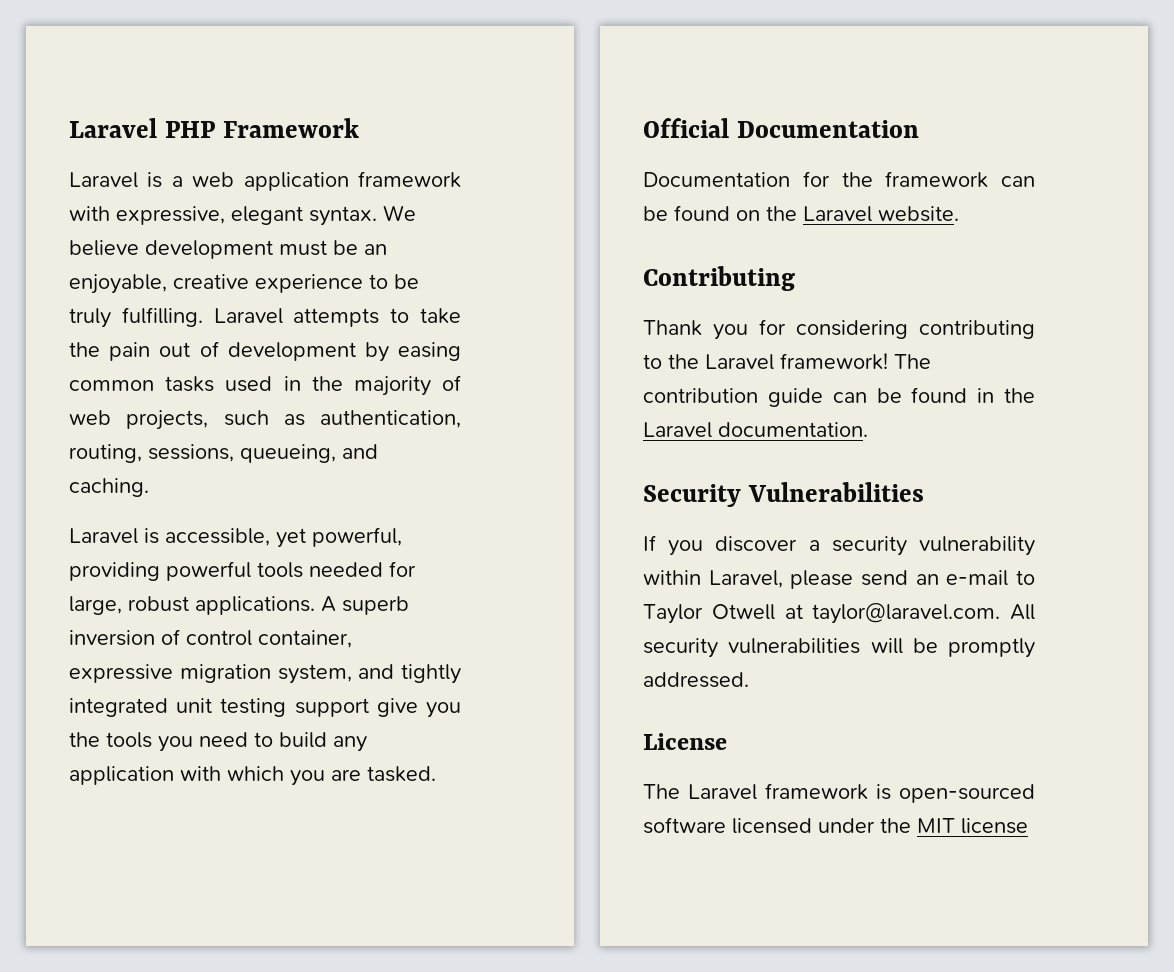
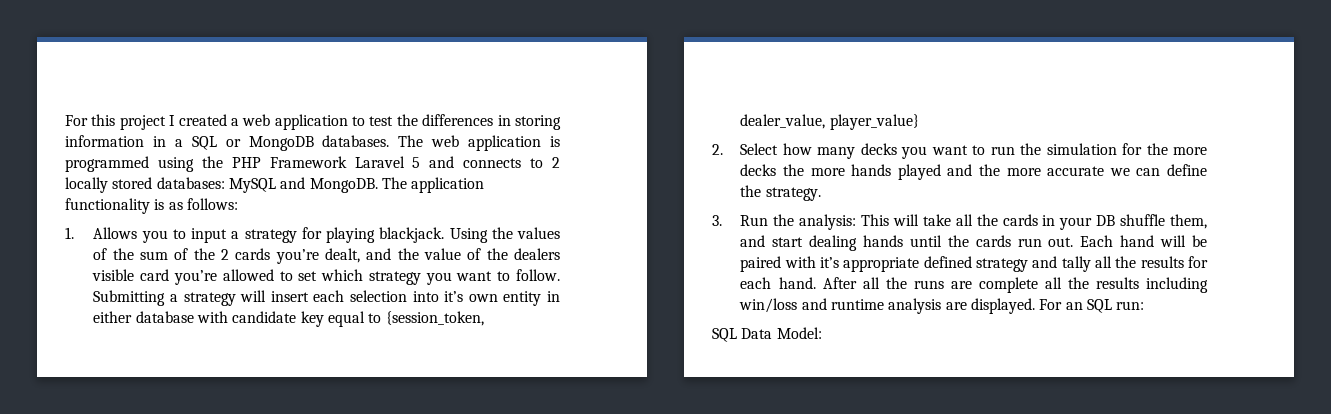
[69,118,359,138] [69,171,461,191] [69,205,416,226] [69,240,387,259] [69,274,419,294] [69,307,462,328] [69,341,461,362] [69,375,461,396] [69,410,461,430] [69,444,378,463] [69,478,149,497] [69,527,402,548] [69,561,416,581] [69,596,409,615] [69,629,352,648] [69,664,461,684] [69,698,461,718] [69,732,367,752] [69,766,436,786] [643,118,919,138] [643,171,1035,188] [643,205,959,222] [643,266,795,291] [643,319,1035,340] [643,353,931,370] [643,387,1035,407] [643,422,868,438] [643,482,924,507] [643,535,1035,556] [643,570,1035,589] [643,603,1035,624] [643,638,1035,658] [643,672,749,688] [643,733,727,750] [643,783,1035,803] [643,817,1028,834] Laravel PHP Framework // Laravel is a web application framework with expressive, elegant syntax. We believe development must be an enjoyable, creative experience to be truly fulfilling. Laravel attempts to take the pain out of development by easing common tasks used in the majority of web projects, such as authentication, routing, sessions, queueing, and caching. // Laravel is accessible, yet powerful, providing powerful tools needed for large, robust applications. A superb inversion of control container, expressive migration system, and tightly integrated unit testing support give you the tools you need to build any application with which you are tasked. // Official Documentation // Documentation for the framework can be found on the Laravel website. // Contributing // Thank you for considering contributing to the Laravel framework! The contribution guide can be found in the Laravel documentation. // Security Vulnerabilities // If you discover a security vulnerability within Laravel, please send an e-mail to Taylor Otwell at taylor@laravel.com. All security vulnerabilities will be promptly addressed. // License // The Laravel framework is open-sourced software licensed under the MIT license -> [65,114,562,130] [65,135,560,151] [65,156,560,172] [65,177,485,193] [65,198,238,214] [65,227,560,243] [93,248,561,264] [92,269,561,285] [93,290,561,306] [93,311,484,327] [740,114,919,130] [712,143,1207,159] [740,164,1207,180] [740,185,821,201] [712,214,1207,230] [740,235,1207,251] [740,256,1208,272] [740,277,1208,293] [739,298,1145,314] [712,327,822,342] For this project I created a web application to test the differences in storing information in a SQL or MongoDB databases. The web application is programmed using the PHP Framework Laravel 5 and connects to 2 locally stored databases: MySQL and MongoDB. The application functionality is as follows: // 1. Allows you to input a strategy for playing blackjack. Using the values of the sum of the 2 cards you’re dealt, and the value of the dealers visible card you’re allowed to set which strategy you want to follow. Submitting a strategy will insert each selection into it’s own entity in either database with candidate key equal to {session_token, dealer_value, player_value} // 2. Select how many decks you want to run the simulation for the more decks the more hands played and the more accurate we can define the strategy. // 3. Run the analysis: This will take all the cards in your DB shuffle them, and start dealing hands until the cards run out. Each hand will be paired with it’s appropriate defined strategy and tally all the results for each hand. After all the runs are complete all the results including win/loss and runtime analysis are displayed. For an SQL run: // SQL Data Model:

